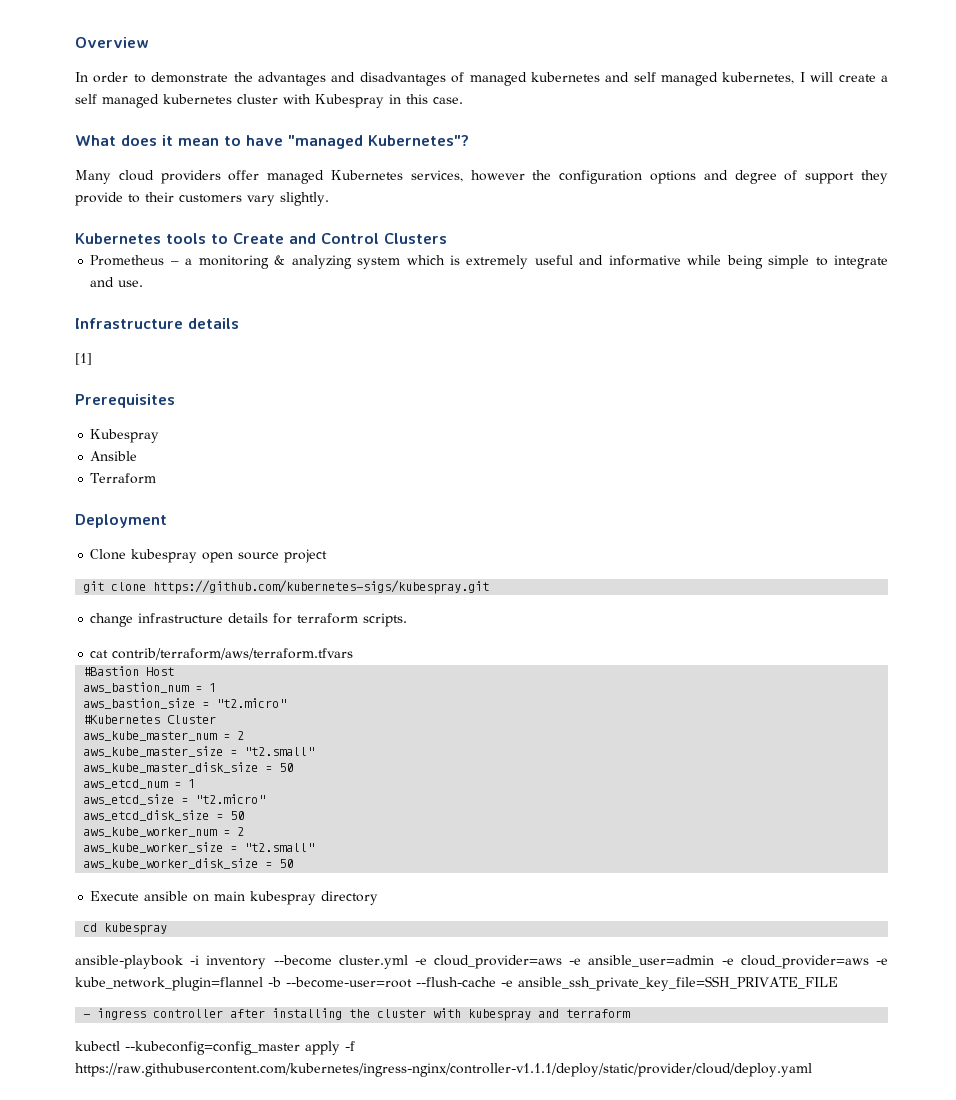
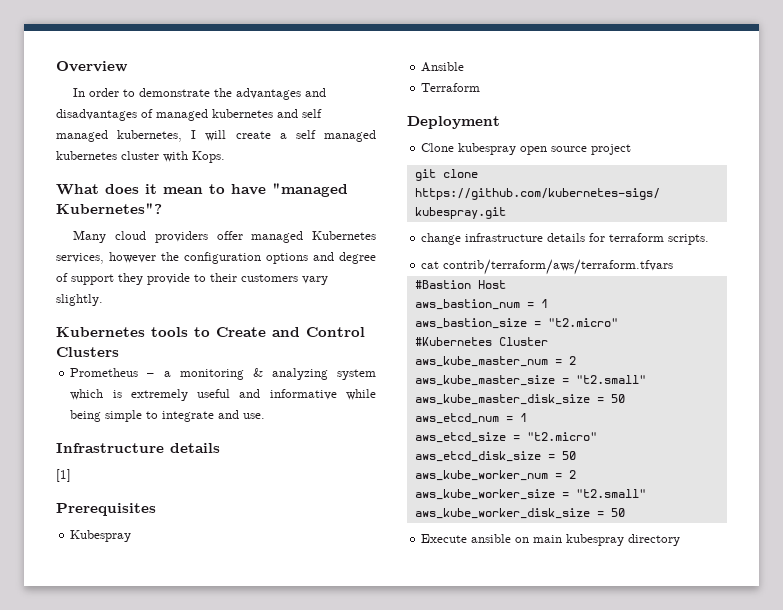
[315,94,463,108] Kubespray in this case. -> [192,151,225,163] Kops.
[83,923,168,935] [75,955,888,969] [75,976,838,991] [83,1008,631,1021] [75,1041,355,1055] [75,1063,812,1077] // cd kubespray // ansible-playbook -i inventory --become cluster.yml -e cloud_provider=aws -e ansible_user=admin -e cloud_provider=aws -e kube_network_plugin=flannel -b --become-user=root --flush-cache -e ansible_ssh_private_key_file=SSH_PRIVATE_FILE // - ingress controller after installing the cluster with kubespray and terraform // kubectl --kubeconfig=config_master apply -f https://raw.githubusercontent.com/kubernetes/ingress-nginx/controller-v1.1.1/deploy/static/provider/cloud/deploy.yaml -> (681, 540) none

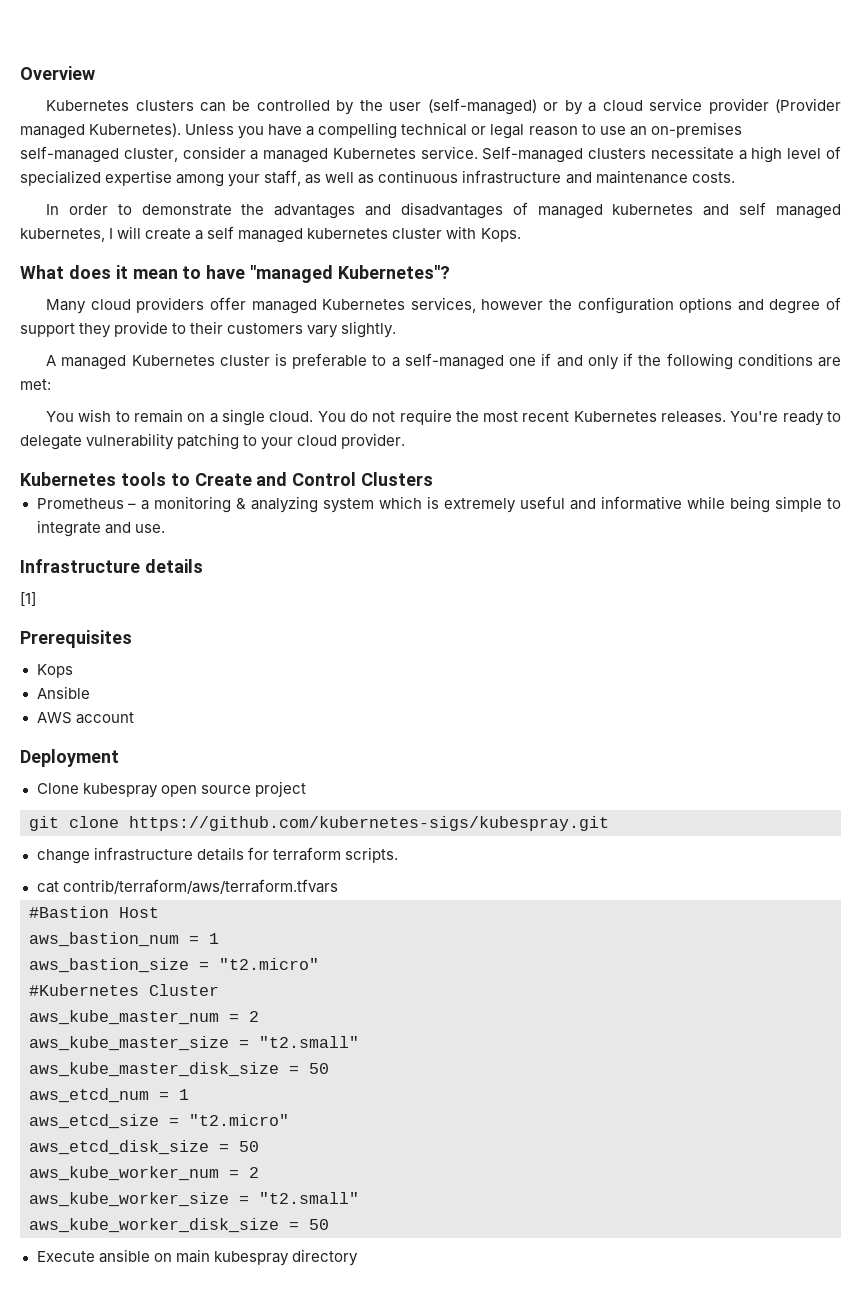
(128, 66) none -> [46,98,841,115] [20,122,742,139] [20,146,841,163] [20,170,735,187] // Kubernetes clusters can be controlled by the user (self-managed) or by a cloud service provider (Provider managed Kubernetes). Unless you have a compelling technical or legal reason to use an on-premises self-managed cluster, consider a managed Kubernetes service. Self-managed clusters necessitate a high level of specialized expertise among your staff, as well as continuous infrastructure and maintenance costs.
(103, 300) none -> [46,353,842,370] [20,379,51,390] [46,409,842,426] [20,433,406,450] // A managed Kubernetes cluster is preferable to a self-managed one if and only if the following conditions are met: // You wish to remain on a single cloud. You do not require the most recent Kubernetes releases. You're ready to delegate vulnerability patching to your cloud provider.
[70,530,132,542] Kubespray -> [36,664,73,678] Kops
[421,83,481,92] Terraform -> [36,712,134,724] AWS account

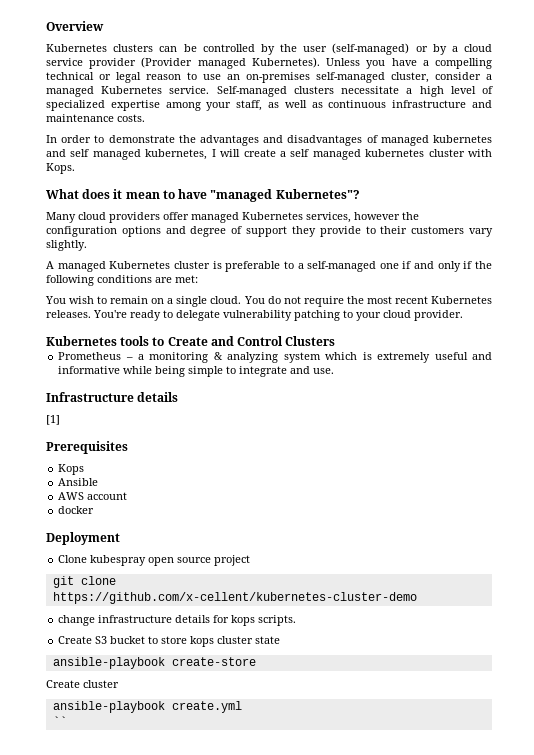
(134, 718) none -> [58,506,95,514] // docker
[129,816,609,831] https://github.com/kubernetes-sigs/kubespray.git -> [52,592,417,604] https://github.com/x-cellent/kubernetes-cluster-demo
[272,847,341,861] terraform -> [231,615,256,626] kops
[36,879,338,894] [29,906,159,918] [29,932,219,947] [29,958,319,973] [29,984,219,996] [29,1010,259,1025] [29,1036,359,1051] [29,1062,329,1077] [29,1088,189,1103] [29,1114,289,1129] [29,1140,259,1155] [29,1166,259,1181] [29,1192,359,1207] [29,1218,329,1233] [36,1249,358,1266] cat contrib/terraform/aws/terraform.tfvars // #Bastion Host // aws_bastion_num = 1 // aws_bastion_size = "t2.micro" // #Kubernetes Cluster // aws_kube_master_num = 2 // aws_kube_master_size = "t2.small" // aws_kube_master_disk_size = 50 // aws_etcd_num = 1 // aws_etcd_size = "t2.micro" // aws_etcd_disk_size = 50 // aws_kube_worker_num = 2 // aws_kube_worker_size = "t2.small" // aws_kube_worker_disk_size = 50 // Execute ansible on main kubespray directory -> [58,636,281,647] [52,657,256,669] [46,680,119,688] [52,701,242,713] [52,716,67,726] Create S3 bucket to store kops cluster state // ansible-playbook create-store // Create cluster // ansible-playbook create.yml // ``

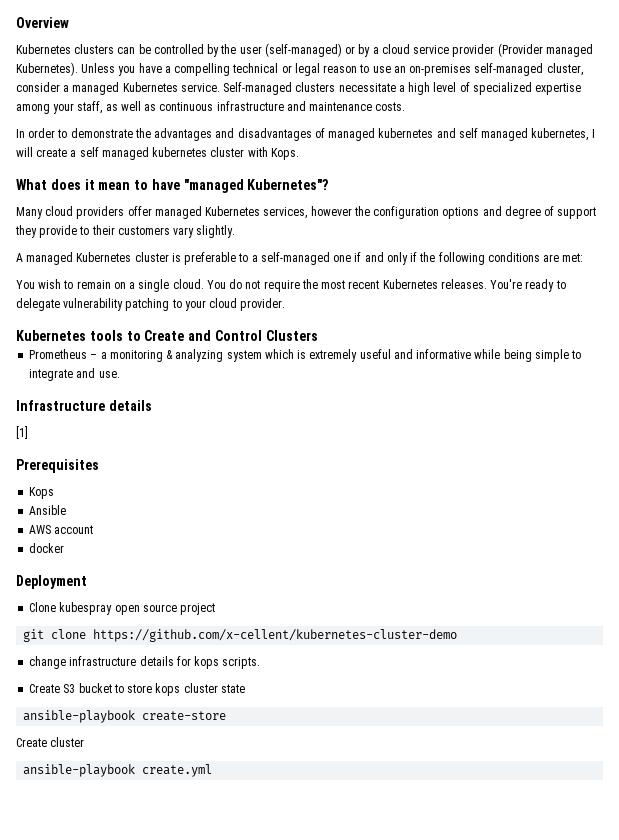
[52,716,67,726] // `` -> (213, 770) none

